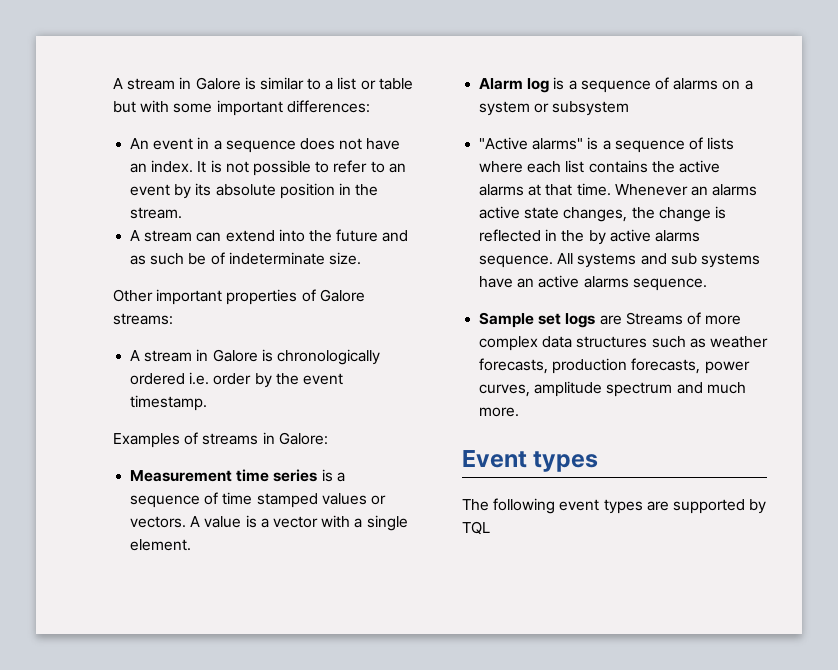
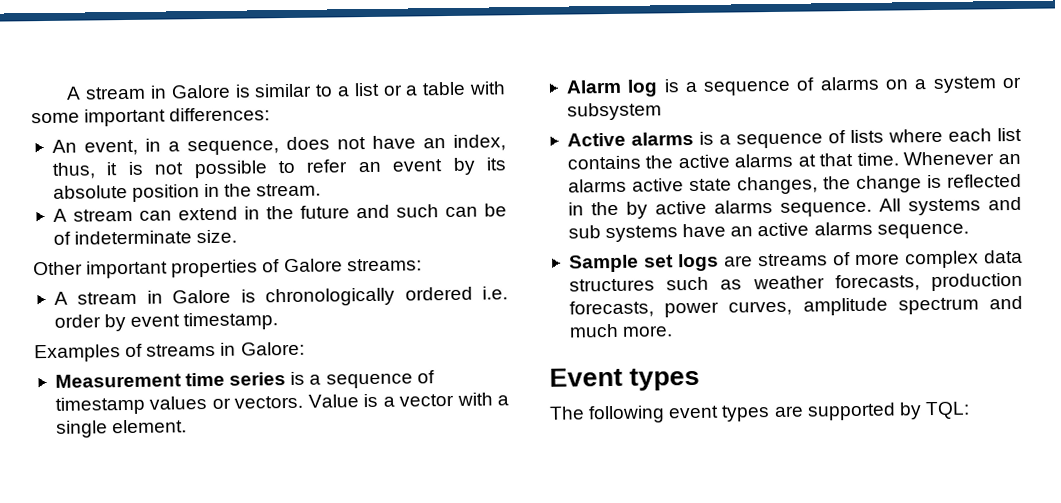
[378,78,413,90] [113,101,136,113] table but -> [405,81,467,96] a table
[153,138,194,150] event -> [83,139,138,156] event,
[225,140,296,153] sequence -> [186,140,279,156] sequence,
[151,160,207,173] index. It -> [453,134,507,151] [51,162,119,179] index, thus, it
[370,161,385,173] to -> (349, 166) none
[278,229,305,242] into -> [243,206,260,220] in
[130,253,185,265] as such -> [395,204,478,218] such can
[275,373,299,385] the -> (127, 323) none
[222,492,318,508] time stamped -> [54,396,145,415] timestamp
[190,516,242,528] A value -> [307,394,359,408] Value
[479,137,584,150] "Active alarms" -> [566,131,694,147] Active alarms
[625,312,683,325] Streams -> [757,253,828,267] streams
[462,521,490,535] TQL -> [924,401,970,420] TQL:

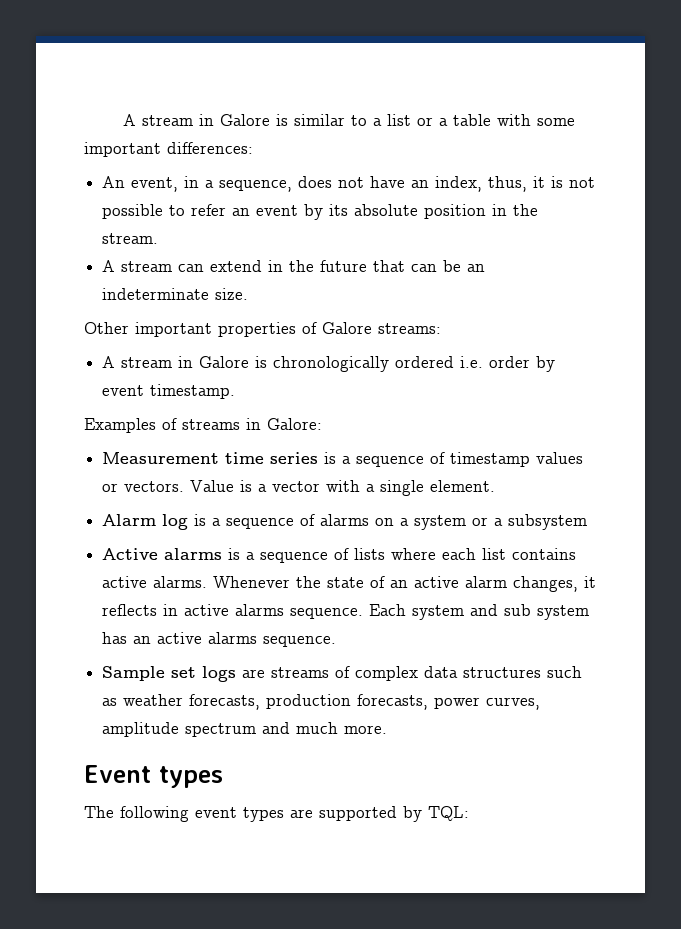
[355,204,439,219] and such -> [373,260,406,272] that
[52,231,71,245] of -> [467,264,486,272] an
(1022, 82) none -> [494,518,504,526] a
[645,151,1021,169] [567,173,1023,195] [567,196,1022,219] [567,223,727,243] the active alarms at that time. Whenever an alarms active state changes, the change is reflected in the by active alarms sequence. All systems and sub systems have -> [102,576,597,592] [102,604,590,620] [102,632,128,644] active alarms. Whenever the state of an active alarm changes, it reflects in active alarms sequence. Each system and sub system has
[854,253,900,265] more -> (351, 672) none

